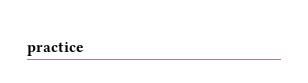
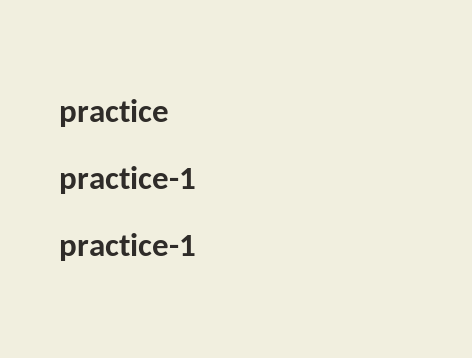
(84, 49) none -> [59,166,196,194] [59,233,196,261] // practice-1 // practice-1

